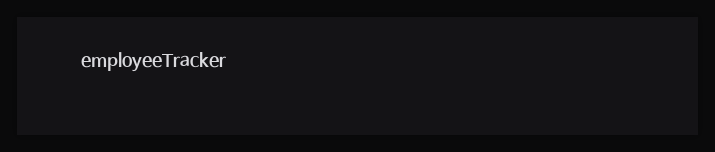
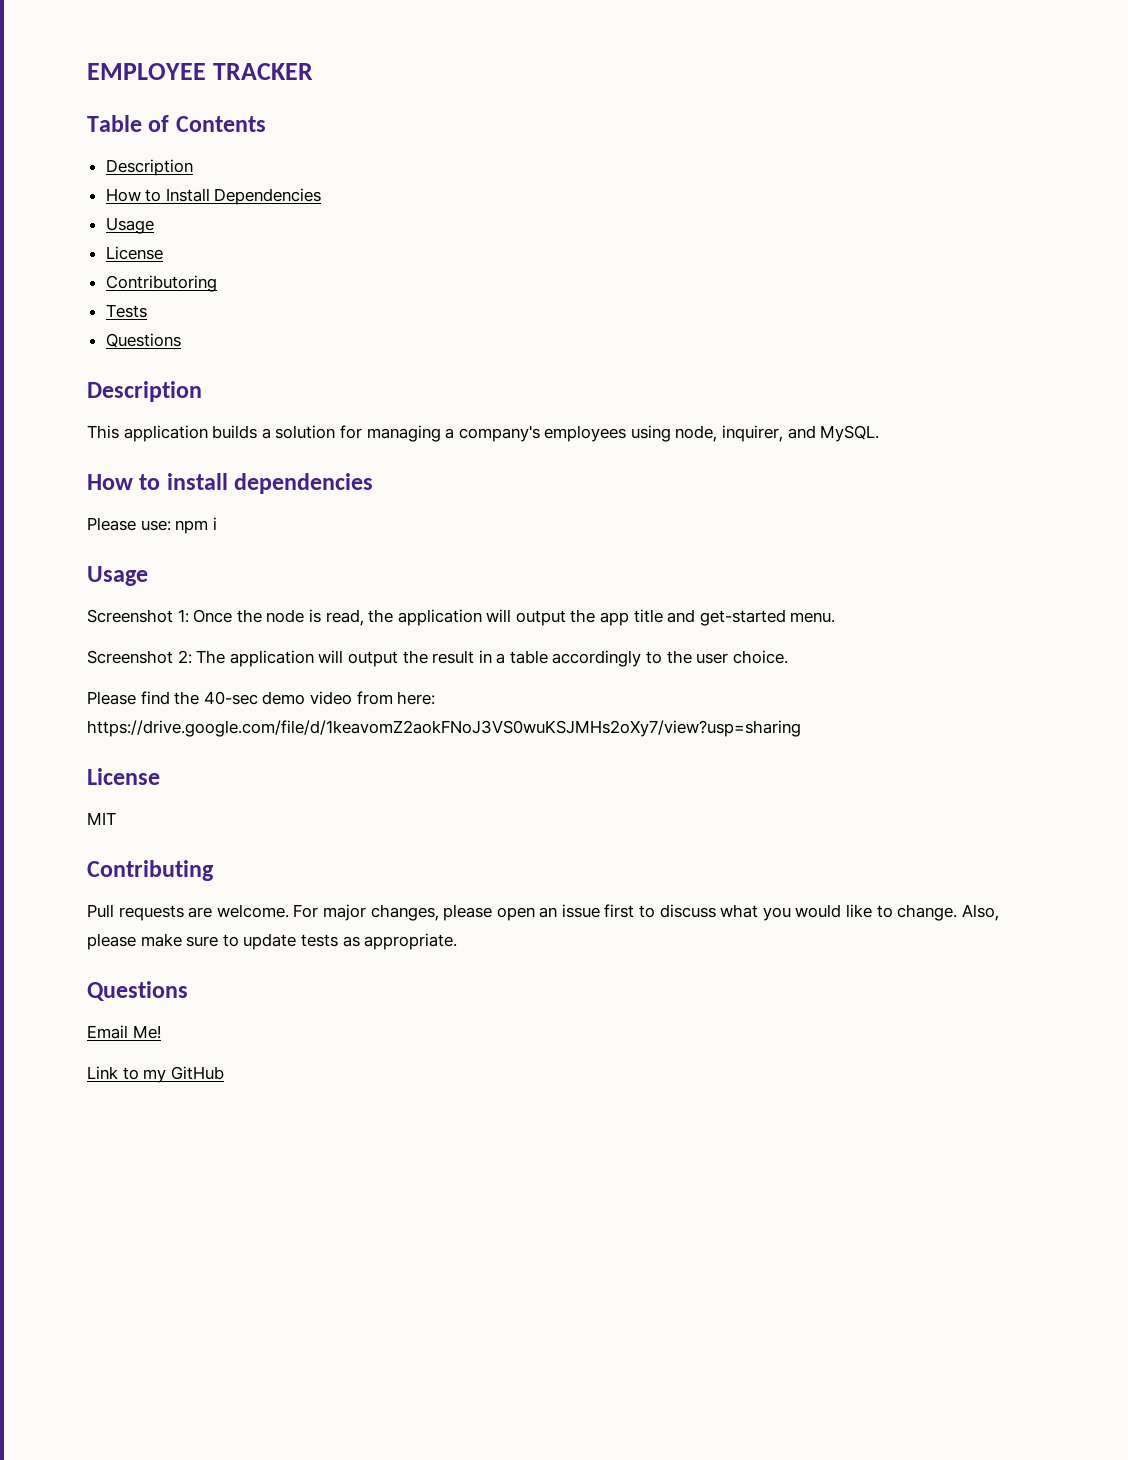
[81,52,226,72] employeeTracker -> [87,63,314,80] [87,115,266,132] [105,159,193,176] [105,188,322,205] [105,217,154,234] [105,246,163,260] [105,275,217,292] [105,304,147,318] [105,333,181,348] [87,381,202,402] [87,425,880,442] [87,473,374,494] [87,517,217,534] [87,566,148,586] [87,609,836,626] [87,650,788,667] [87,691,436,705] [87,720,801,737] [87,768,160,785] [87,812,116,825] [87,860,214,881] [87,904,999,921] [87,933,458,950] [87,981,188,1001] [87,1025,161,1039] [87,1066,224,1083] EMPLOYEE TRACKER // Table of Contents // Description // How to Install Dependencies // Usage // License // Contributoring // Tests // Questions // Description // This application builds a solution for managing a company's employees using node, inquirer, and MySQL. // How to install dependencies // Please use: npm i // Usage // Screenshot 1: Once the node is read, the application will output the app title and get-started menu. // Screenshot 2: The application will output the result in a table accordingly to the user choice. // Please find the 40-sec demo video from here: https://drive.google.com/file/d/1keavomZ2aokFNoJ3VS0wuKSJMHs2oXy7/view?usp=sharing // License // MIT // Contributing // Pull requests are welcome. For major changes, please open an issue first to discuss what you would like to change. Also, please make sure to update tests as appropriate. // Questions // Email Me! // Link to my GitHub

